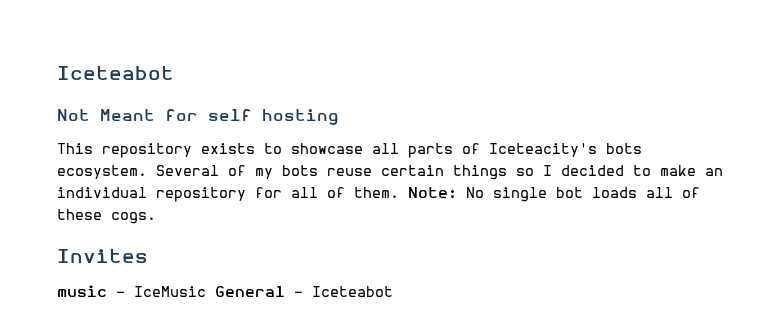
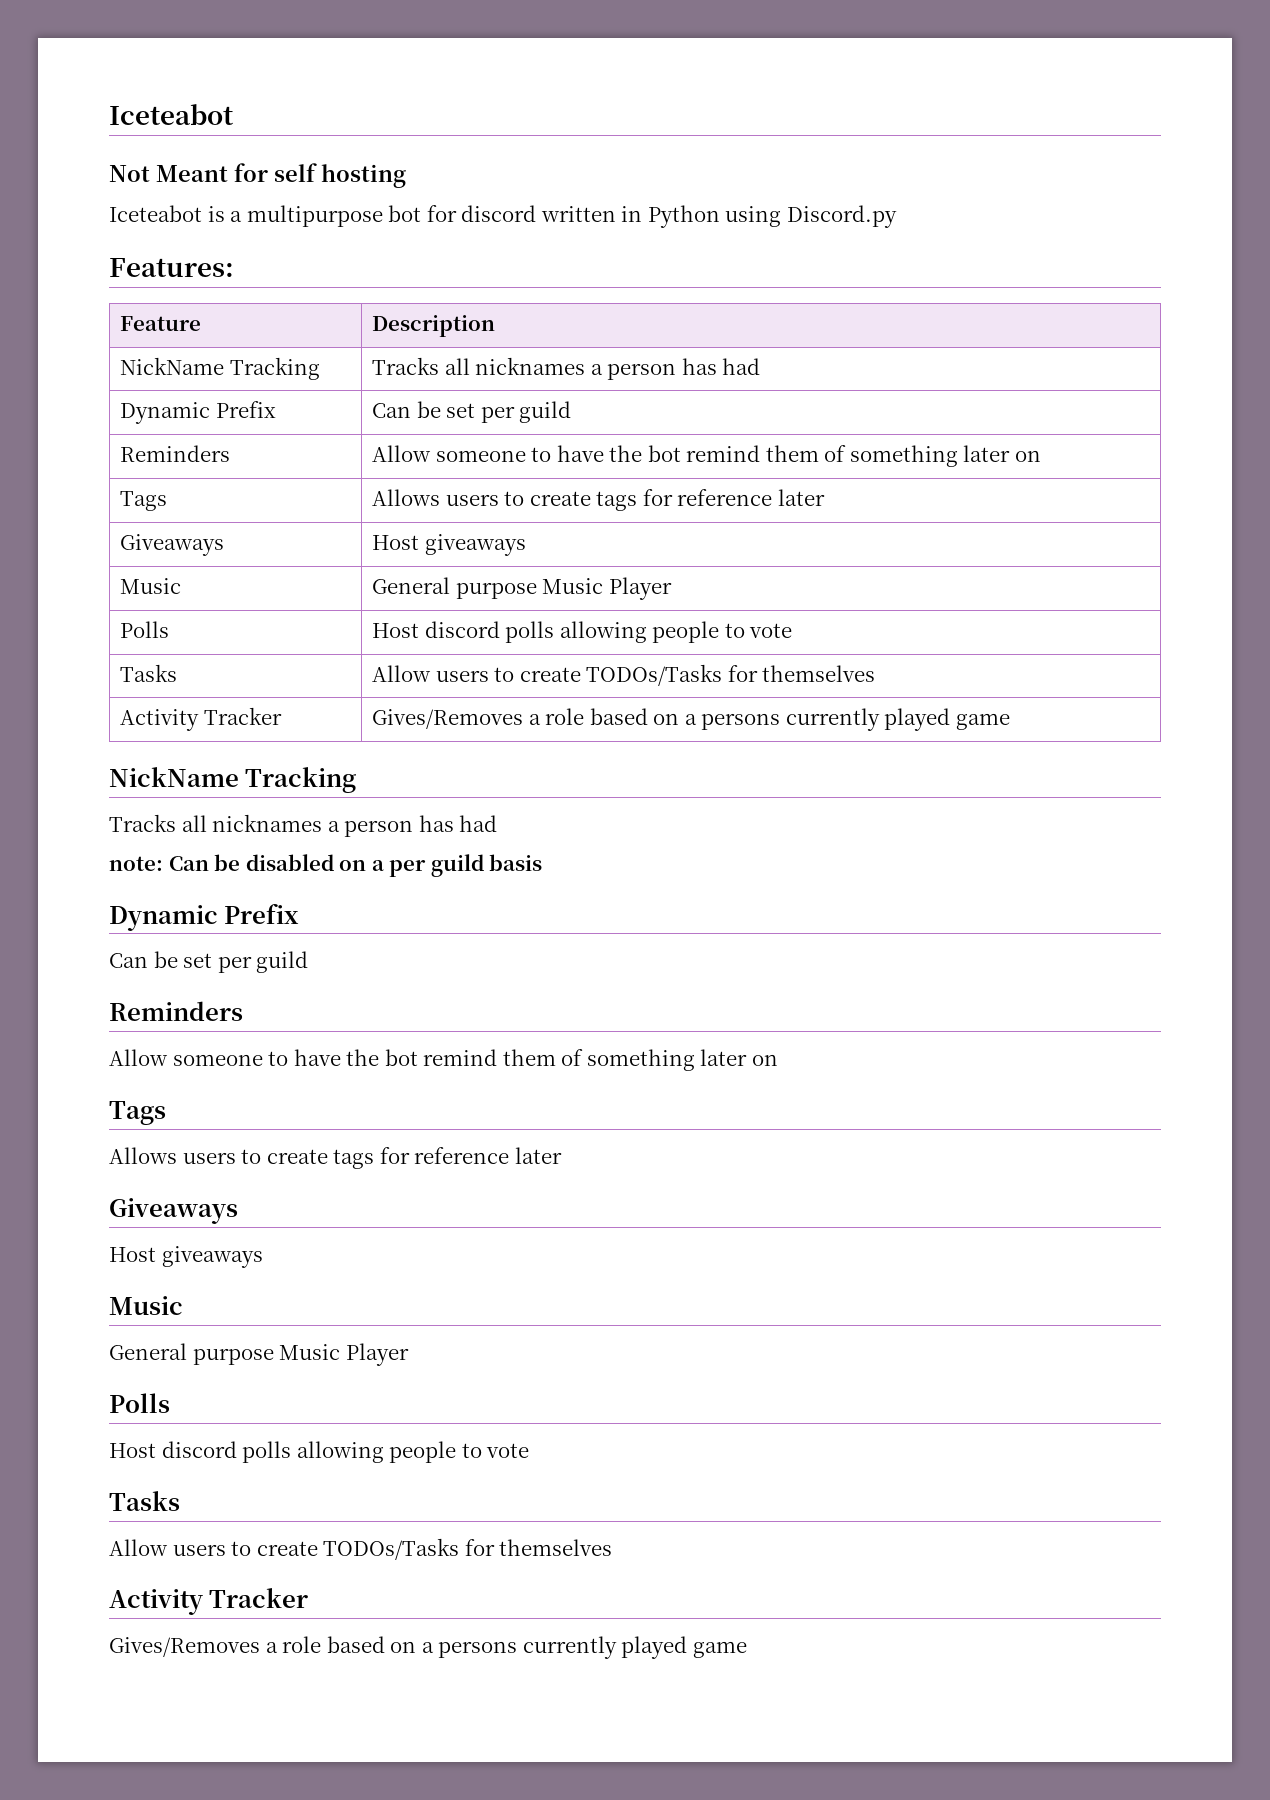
[57,143,642,158] [57,165,723,180] [57,187,700,202] [57,209,156,224] [57,249,148,263] [57,285,393,297] This repository exists to showcase all parts of Iceteacity's bots ecosystem. Several of my bots reuse certain things so I decided to make an individual repository for all of them. Note: No single bot loads all of these cogs. // Invites // music - IceMusic General - Iceteabot -> [109,205,897,228] [109,258,234,277] [120,316,202,331] [372,315,496,337] [120,357,320,380] [372,357,761,380] [120,401,276,424] [372,401,572,423] [120,445,231,462] [372,445,1041,467] [120,491,168,511] [372,489,825,511] [120,534,225,556] [372,534,526,556] [120,578,182,594] [372,577,672,600] [120,621,170,638] [372,621,793,643] [120,664,178,682] [372,664,876,686] [120,707,282,731] [372,708,1010,731] [109,767,357,793] [109,814,498,837] [109,854,543,877] [109,903,300,931] [109,951,309,973] [109,1001,243,1021] [109,1049,778,1071] [109,1101,166,1125] [109,1147,562,1169] [109,1198,238,1224] [109,1246,263,1268] [109,1296,183,1315] [109,1343,409,1366] [109,1393,170,1413] [109,1441,530,1463] [109,1491,180,1511] [109,1538,613,1560] [109,1588,309,1615] [109,1636,747,1659] Iceteabot is a multipurpose bot for discord written in Python using Discord.py // Features: // Feature | Description // NickName Tracking | Tracks all nicknames a person has had // Dynamic Prefix | Can be set per guild // Reminders | Allow someone to have the bot remind them of something later on // Tags | Allows users to create tags for reference later // Giveaways | Host giveaways // Music | General purpose Music Player // Polls | Host discord polls allowing people to vote // Tasks | Allow users to create TODOs/Tasks for themselves // Activity Tracker | Gives/Removes a role based on a persons currently played game // NickName Tracking // Tracks all nicknames a person has had // note: Can be disabled on a per guild basis // Dynamic Prefix // Can be set per guild // Reminders // Allow someone to have the bot remind them of something later on // Tags // Allows users to create tags for reference later // Giveaways // Host giveaways // Music // General purpose Music Player // Polls // Host discord polls allowing people to vote // Tasks // Allow users to create TODOs/Tasks for themselves // Activity Tracker // Gives/Removes a role based on a persons currently played game

